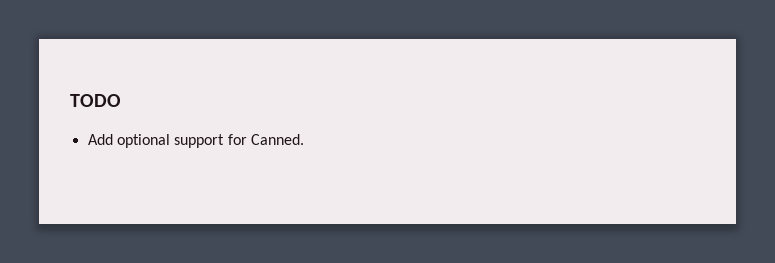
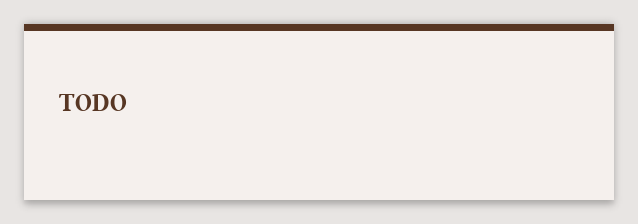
[87,134,304,148] // Add optional support for Canned. -> (127, 102) none

